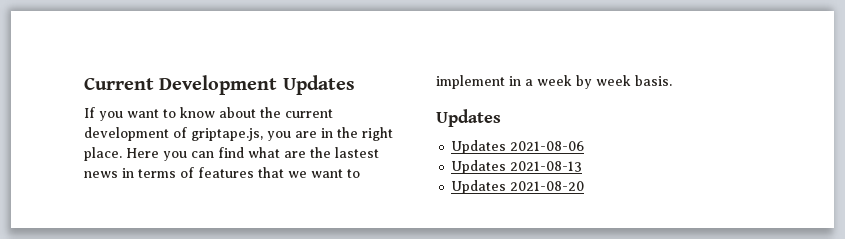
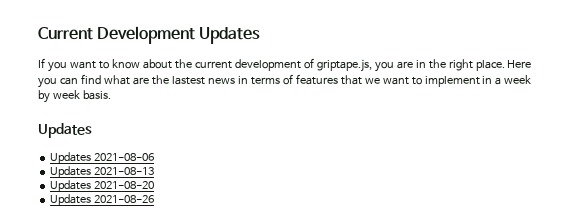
(585, 186) none -> [50,194,155,206] // Updates 2021-08-26

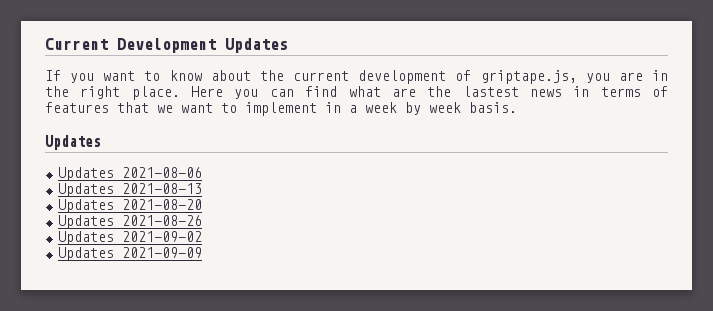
(155, 199) none -> [57,231,202,245] [57,247,202,261] // Updates 2021-09-02 // Updates 2021-09-09

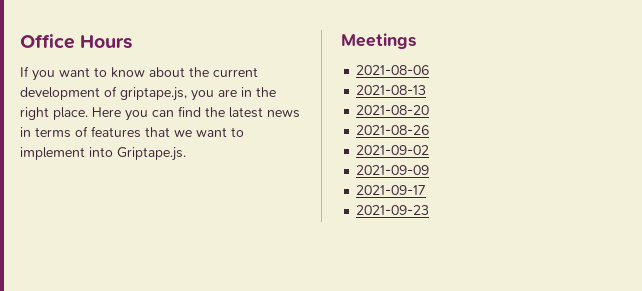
[45,38,288,53] Current Development Updates -> [20,34,133,49] Office Hours
[348,86,519,97] what are the lastest -> [205,107,263,118] the latest
[325,102,517,115] [45,135,101,150] [57,167,114,181] in a week by week basis. // Updates // Updates -> [89,147,186,161] [341,33,416,49] into Griptape.js. // Meetings //
[57,183,114,197] Updates -> (430, 70) none
[57,199,114,213] Updates -> (427, 90) none
[57,215,114,229] Updates -> (430, 110) none
[57,231,114,245] Updates -> (430, 130) none
[57,247,114,261] Updates -> (430, 150) none
(202, 252) none -> [356,185,427,195] [356,205,430,215] // 2021-09-17 // 2021-09-23

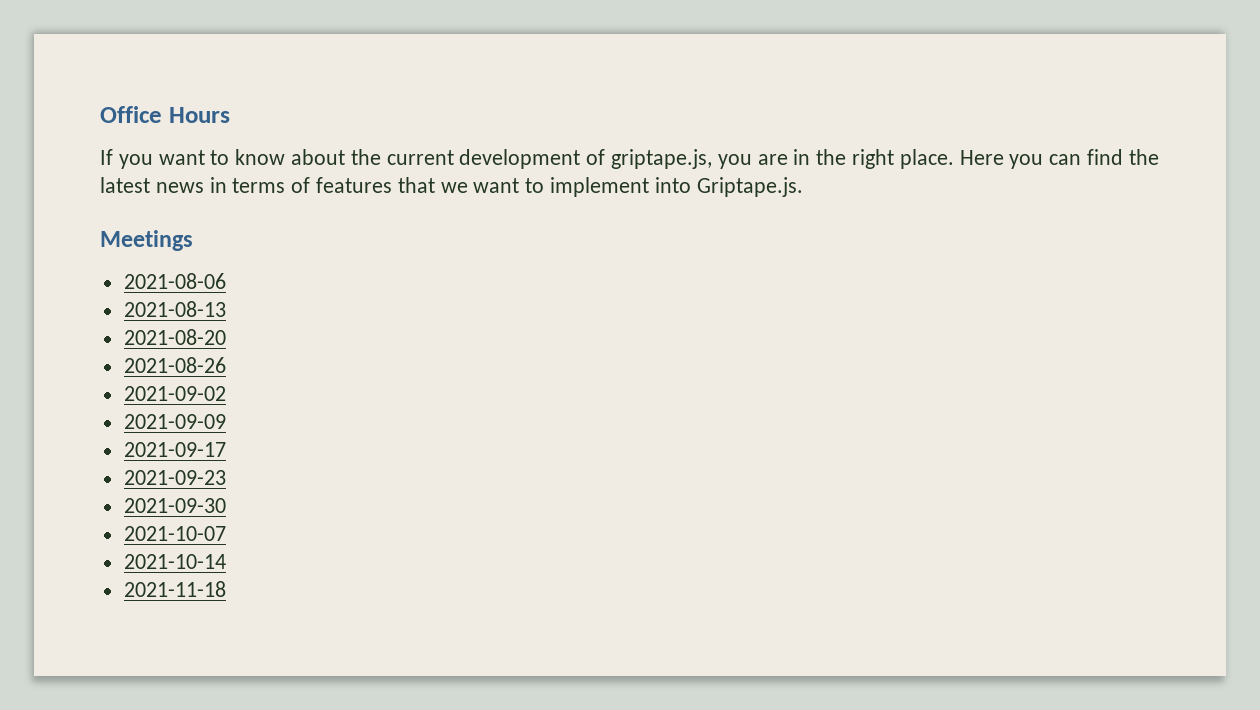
(430, 210) none -> [123,498,226,513] [123,526,226,541] [123,554,226,569] [123,581,226,597] // 2021-09-30 // 2021-10-07 // 2021-10-14 // 2021-11-18

